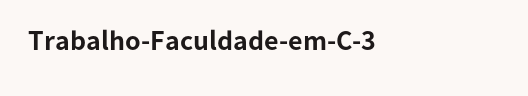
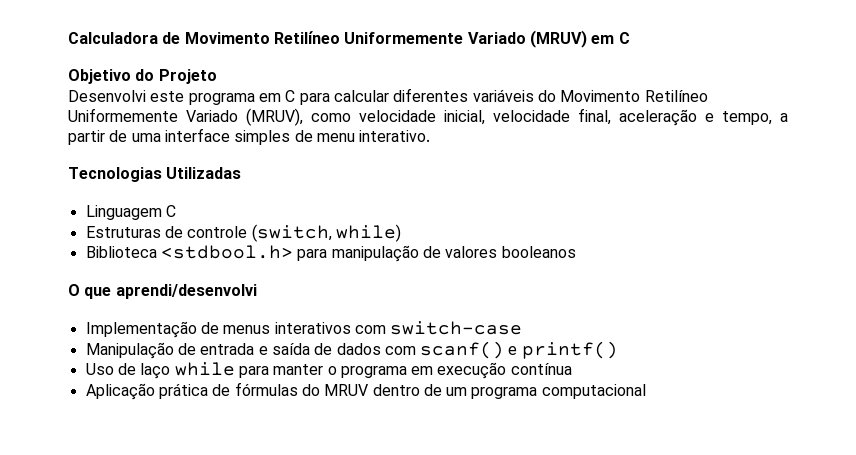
[28,29,376,50] Trabalho-Faculdade-em-C-3 -> [68,30,630,48] [68,69,217,84] [68,88,708,105] [68,108,788,126] [68,128,431,145] [68,167,242,182] [85,205,176,220] [85,224,401,242] [85,245,576,262] [68,284,257,299] [85,321,523,338] [85,341,618,359] [85,362,572,379] [85,382,646,400] Calculadora de Movimento Retilíneo Uniformemente Variado (MRUV) em C // Objetivo do Projeto // Desenvolvi este programa em C para calcular diferentes variáveis do Movimento Retilíneo Uniformemente Variado (MRUV), como velocidade inicial, velocidade final, aceleração e tempo, a partir de uma interface simples de menu interativo. // Tecnologias Utilizadas // Linguagem C // Estruturas de controle (switch, while) // Biblioteca <stdbool.h> para manipulação de valores booleanos // O que aprendi/desenvolvi // Implementação de menus interativos com switch-case // Manipulação de entrada e saída de dados com scanf() e printf() // Uso de laço while para manter o programa em execução contínua // Aplicação prática de fórmulas do MRUV dentro de um programa computacional

